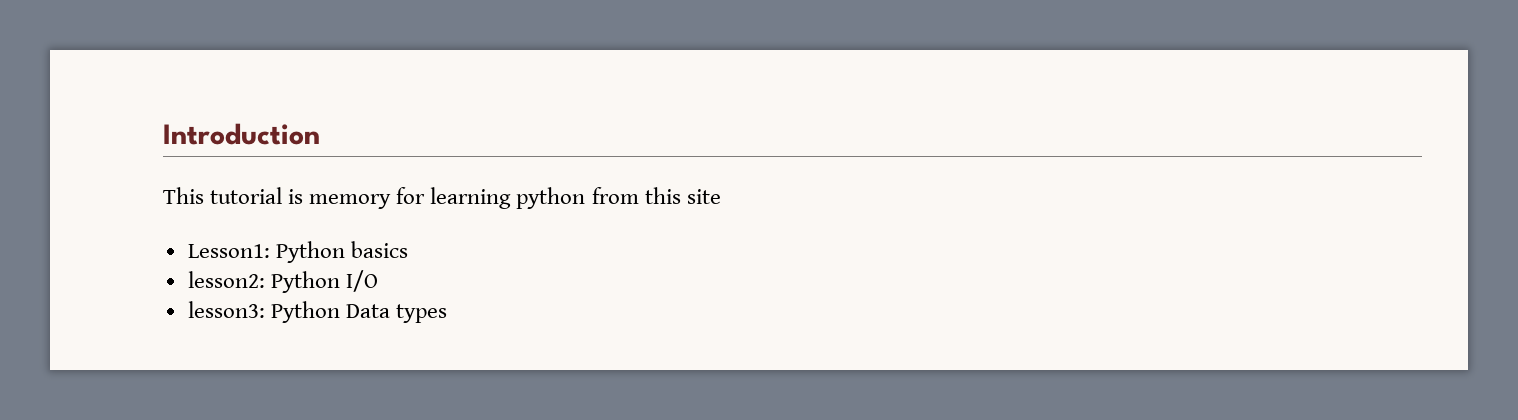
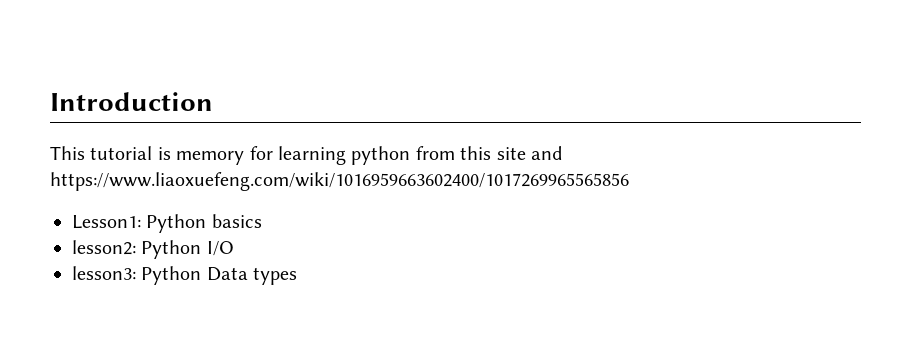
(721, 196) none -> [530,146,563,160] [50,172,629,191] and https://www.liaoxuefeng.com/wiki/1016959663602400/1017269965565856

